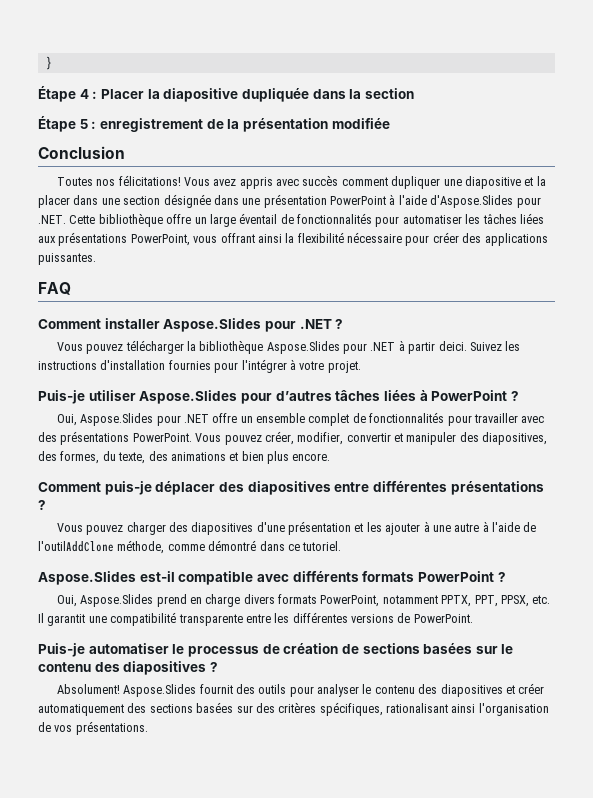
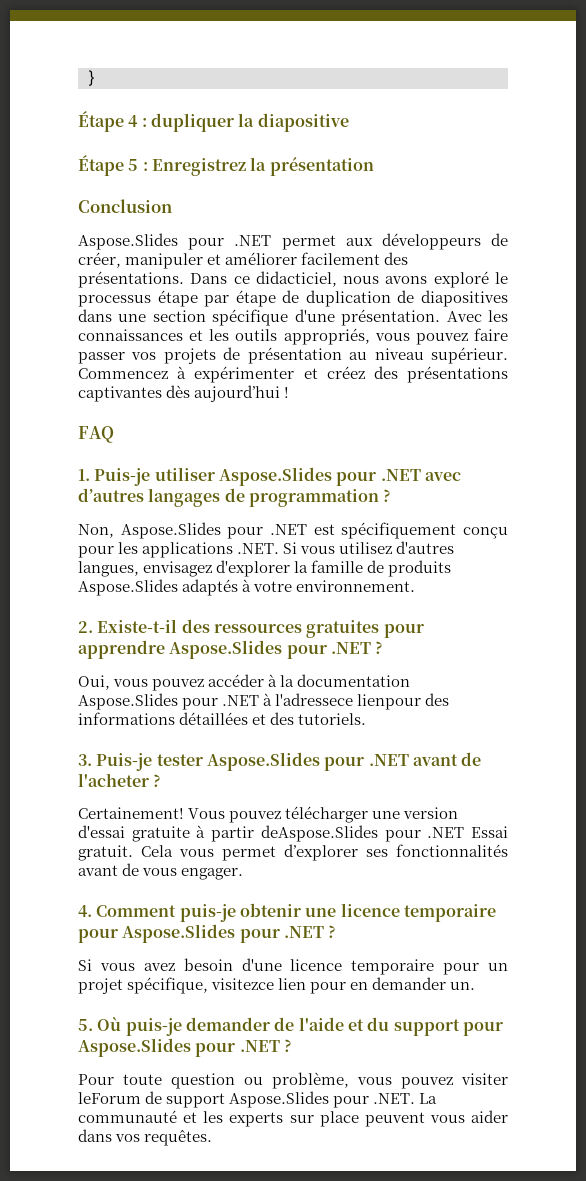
[100,89,144,99] Placer -> [150,113,234,132] dupliquer
[241,88,414,102] dupliquée dans la section -> (349, 122) none
[99,118,224,132] enregistrement de -> [151,158,246,176] Enregistrez
[331,118,390,129] modifiée -> (374, 166) none
[56,175,546,189] [38,194,541,208] [38,213,544,227] [38,232,548,246] [38,253,96,265] [38,282,71,295] [38,318,344,332] [56,340,521,354] [38,359,361,373] [38,390,519,404] [56,412,545,426] [38,431,548,445] [38,451,331,464] [38,481,544,495] [38,500,46,510] [56,521,537,535] [38,540,342,554] [38,571,506,585] [56,594,551,607] [38,612,473,626] [38,643,514,657] [38,661,218,675] [56,683,545,697] [38,702,549,716] [38,721,148,735] Toutes nos félicitations! Vous avez appris avec succès comment dupliquer une diapositive et la placer dans une section désignée dans une présentation PowerPoint à l'aide d'Aspose.Slides pour .NET. Cette bibliothèque offre un large éventail de fonctionnalités pour automatiser les tâches liées aux présentations PowerPoint, vous offrant ainsi la flexibilité nécessaire pour créer des applications puissantes. // FAQ // Comment installer Aspose.Slides pour .NET ? // Vous pouvez télécharger la bibliothèque Aspose.Slides pour .NET à partir deici. Suivez les instructions d'installation fournies pour l'intégrer à votre projet. // Puis-je utiliser Aspose.Slides pour d’autres tâches liées à PowerPoint ? // Oui, Aspose.Slides pour .NET offre un ensemble complet de fonctionnalités pour travailler avec des présentations PowerPoint. Vous pouvez créer, modifier, convertir et manipuler des diapositives, des formes, du texte, des animations et bien plus encore. // Comment puis-je déplacer des diapositives entre différentes présentations ? // Vous pouvez charger des diapositives d'une présentation et les ajouter à une autre à l'aide de l'outilAddClone méthode, comme démontré dans ce tutoriel. // Aspose.Slides est-il compatible avec différents formats PowerPoint ? // Oui, Aspose.Slides prend en charge divers formats PowerPoint, notamment PPTX, PPT, PPSX, etc. Il garantit une compatibilité transparente entre les différentes versions de PowerPoint. // Puis-je automatiser le processus de création de sections basées sur le contenu des diapositives ? // Absolument! Aspose.Slides fournit des outils pour analyser le contenu des diapositives et créer automatiquement des sections basées sur des critères spécifiques, rationalisant ainsi l'organisation de vos présentations. -> [78,233,509,250] [78,252,409,269] [78,271,508,288] [78,290,508,307] [78,309,509,326] [78,328,509,345] [78,347,509,364] [78,366,508,383] [78,385,290,402] [78,426,114,443] [78,467,461,486] [78,488,392,507] [78,522,508,539] [78,541,455,558] [78,560,452,577] [78,579,416,596] [78,619,424,638] [78,640,384,659] [78,674,411,691] [78,693,450,710] [78,712,367,725] [78,752,482,771] [78,773,162,787] [78,806,459,823] [78,825,509,842] [78,844,508,861] [78,863,244,880] [78,903,496,922] [78,924,337,943] [78,958,508,975] [78,977,476,994] [78,1017,503,1036] [78,1038,292,1057] [78,1072,508,1089] [78,1091,438,1108] [78,1110,508,1127] [78,1129,213,1146] Aspose.Slides pour .NET permet aux développeurs de créer, manipuler et améliorer facilement des présentations. Dans ce didacticiel, nous avons exploré le processus étape par étape de duplication de diapositives dans une section spécifique d'une présentation. Avec les connaissances et les outils appropriés, vous pouvez faire passer vos projets de présentation au niveau supérieur. Commencez à expérimenter et créez des présentations captivantes dès aujourd’hui ! // FAQ // 1. Puis-je utiliser Aspose.Slides pour .NET avec d’autres langages de programmation ? // Non, Aspose.Slides pour .NET est spécifiquement conçu pour les applications .NET. Si vous utilisez d'autres langues, envisagez d'explorer la famille de produits Aspose.Slides adaptés à votre environnement. // 2. Existe-t-il des ressources gratuites pour apprendre Aspose.Slides pour .NET ? // Oui, vous pouvez accéder à la documentation Aspose.Slides pour .NET à l'adressece lienpour des informations détaillées et des tutoriels. // 3. Puis-je tester Aspose.Slides pour .NET avant de l'acheter ? // Certainement! Vous pouvez télécharger une version d'essai gratuite à partir deAspose.Slides pour .NET Essai gratuit. Cela vous permet d’explorer ses fonctionnalités avant de vous engager. // 4. Comment puis-je obtenir une licence temporaire pour Aspose.Slides pour .NET ? // Si vous avez besoin d'une licence temporaire pour un projet spécifique, visitezce lien pour en demander un. // 5. Où puis-je demander de l'aide et du support pour Aspose.Slides pour .NET ? // Pour toute question ou problème, vous pouvez visiter leForum de support Aspose.Slides pour .NET. La communauté et les experts sur place peuvent vous aider dans vos requêtes.

